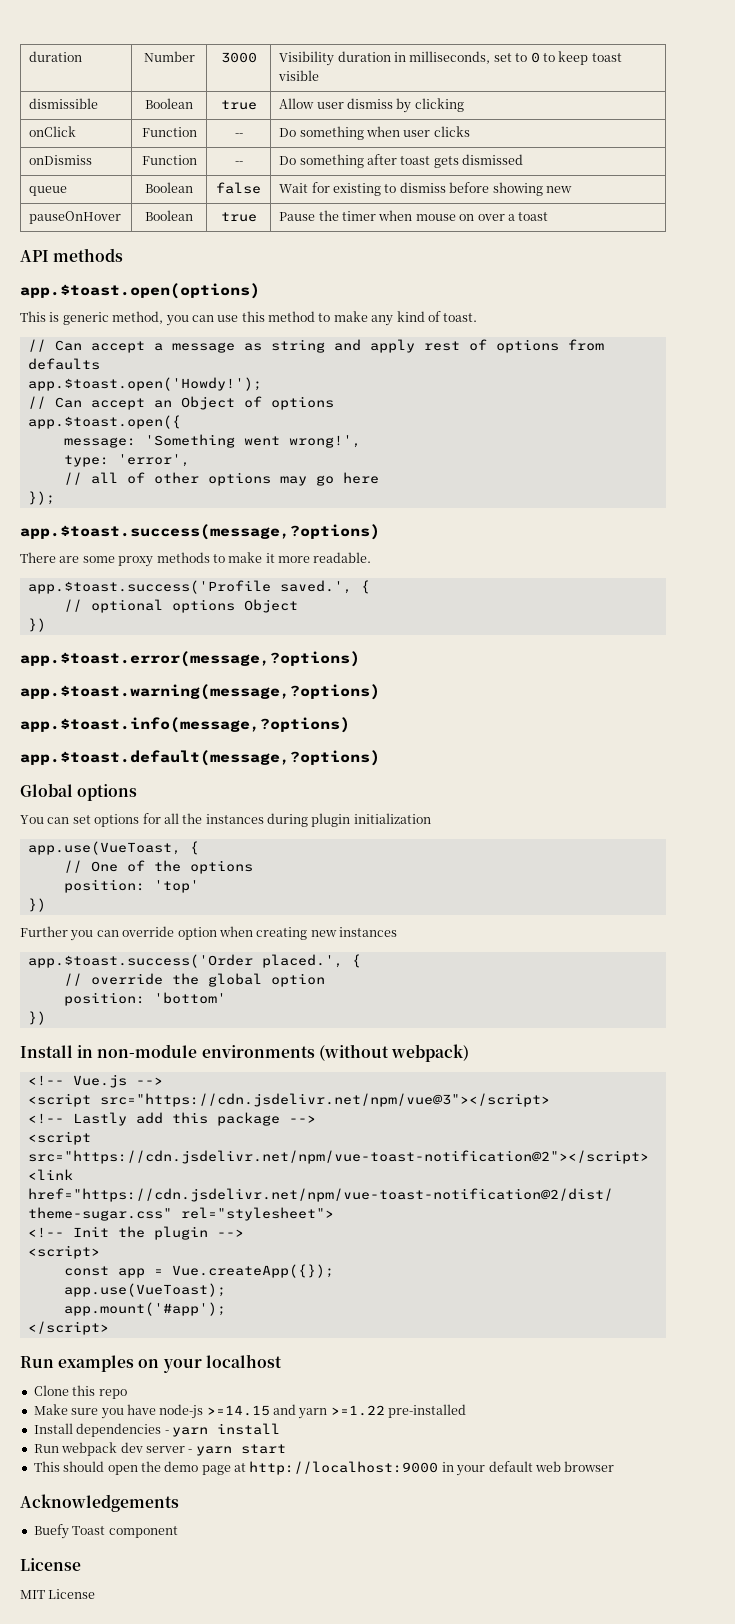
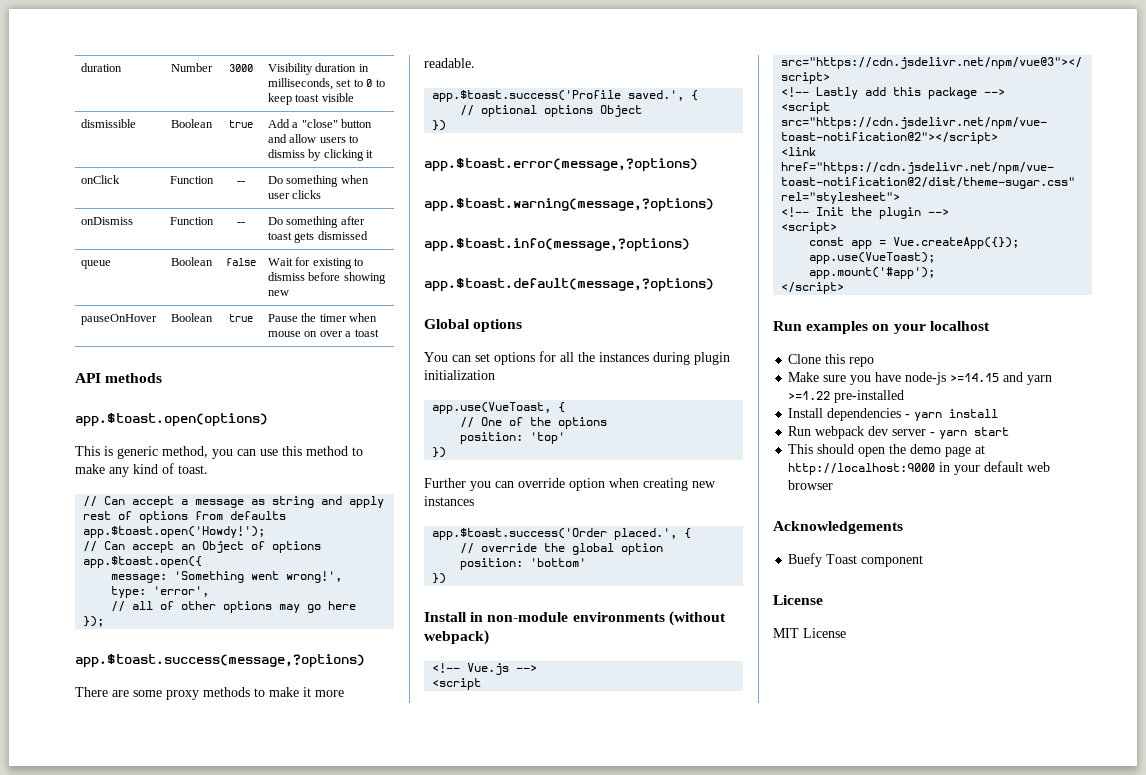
[279,98,344,109] Allow user -> [268,119,373,128] [268,134,359,143] Add a "close" button and allow users to
(464, 105) none -> [366,150,374,158] it

